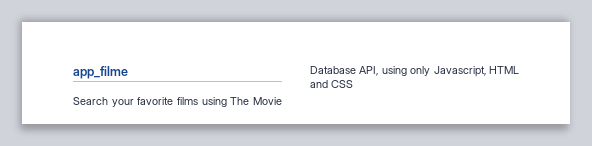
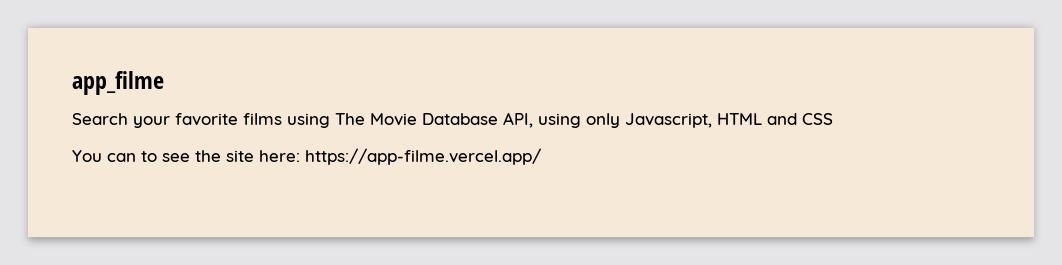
(353, 84) none -> [72,148,541,165] // You can to see the site here: https://app-filme.vercel.app/

